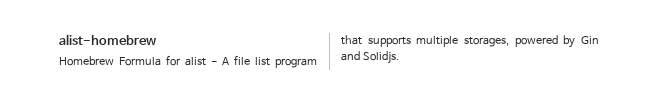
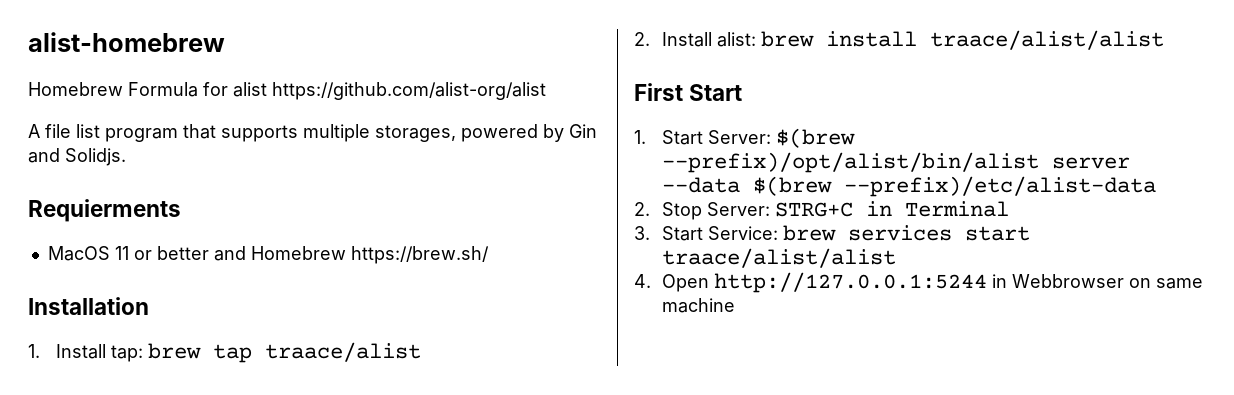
[211,61,217,65] - -> [272,82,546,100] https://github.com/alist-org/alist //
(399, 57) none -> [28,199,181,222] [47,246,489,264] [28,297,149,315] [28,342,422,363] [634,30,1165,50] [634,83,743,101] [634,128,856,148] [662,152,1131,173] [662,176,1157,197] [634,201,1010,220] [634,225,1031,241] [662,248,897,268] [634,272,1204,293] [662,298,736,313] // Requierments // MacOS 11 or better and Homebrew https://brew.sh/ // Installation // 1. Install tap: brew tap traace/alist // 2. Install alist: brew install traace/alist/alist // First Start // 1. Start Server: $(brew --prefix)/opt/alist/bin/alist server --data $(brew --prefix)/etc/alist-data // 2. Stop Server: STRG+C in Terminal // 3. Start Service: brew services start traace/alist/alist // 4. Open http://127.0.0.1:5244 in Webbrowser on same machine

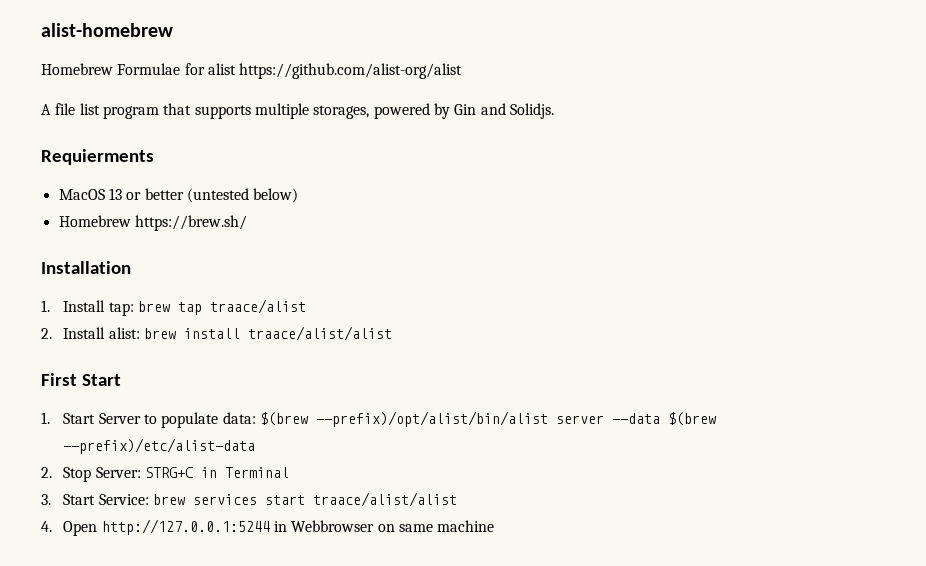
[128,82,198,97] Formula -> [117,63,181,75] Formulae
[114,246,129,260] 11 -> [108,188,122,200] 13
[213,246,246,261] and -> [186,188,299,203] (untested below) //
[708,130,772,144] Server: -> [98,412,256,428] Server to populate data:

